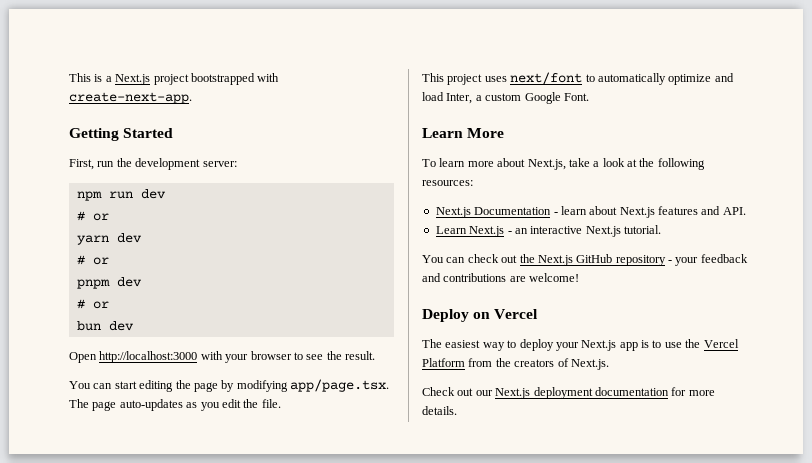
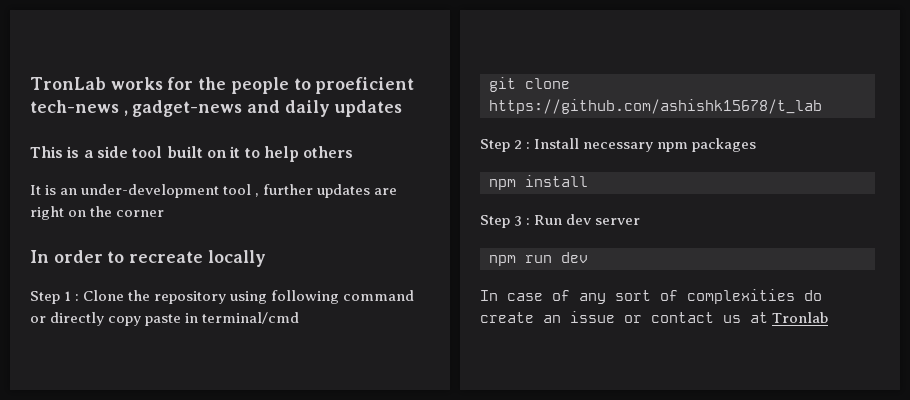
[69,73,280,85] [69,92,192,104] [69,128,174,141] [69,158,237,170] [76,189,166,201] [76,211,109,221] [76,233,142,245] [76,255,109,265] [76,277,142,289] [76,299,109,309] [76,321,134,331] [69,351,375,363] [69,379,389,392] [69,399,281,411] [422,72,734,85] [422,92,589,104] [422,128,505,138] [422,158,705,170] [422,180,473,186] [435,206,746,218] [435,225,661,237] [422,254,748,266] [422,273,580,282] [422,309,539,322] [422,339,739,351] [422,358,609,370] [422,387,715,399] [422,406,457,415] This is a Next.js project bootstrapped with create-next-app. // Getting Started // First, run the development server: // npm run dev // # or // yarn dev // # or // pnpm dev // # or // bun dev // Open http://localhost:3000 with your browser to see the result. // You can start editing the page by modifying app/page.tsx. The page auto-updates as you edit the file. // This project uses next/font to automatically optimize and load Inter, a custom Google Font. // Learn More // To learn more about Next.js, take a look at the following resources: // Next.js Documentation - learn about Next.js features and API. // Learn Next.js - an interactive Next.js tutorial. // You can check out the Next.js GitHub repository - your feedback and contributions are welcome! // Deploy on Vercel // The easiest way to deploy your Next.js app is to use the Vercel Platform from the creators of Next.js. // Check out our Next.js deployment documentation for more details. -> [30,77,415,94] [30,100,402,117] [30,146,354,162] [30,184,398,198] [30,206,165,220] [30,250,266,267] [30,290,415,304] [30,312,300,326] [489,77,570,92] [489,99,822,114] [480,138,757,152] [489,175,588,190] [480,214,641,228] [489,252,588,266] [480,289,822,304] [480,311,829,323] TronLab works for the people to proeficient tech-news , gadget-news and daily updates // This is a side tool built on it to help others // It is an under-development tool , further updates are right on the corner // In order to recreate locally // Step 1 : Clone the repository using following command or directly copy paste in terminal/cmd // git clone https://github.com/ashishk15678/t_lab // Step 2 : Install necessary npm packages // npm install // Step 3 : Run dev server // npm run dev // In case of any sort of complexities do create an issue or contact us at Tronlab

